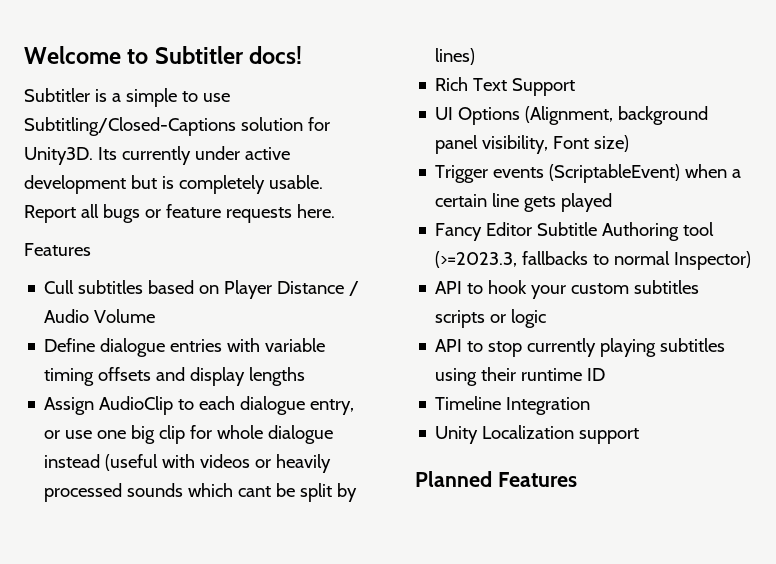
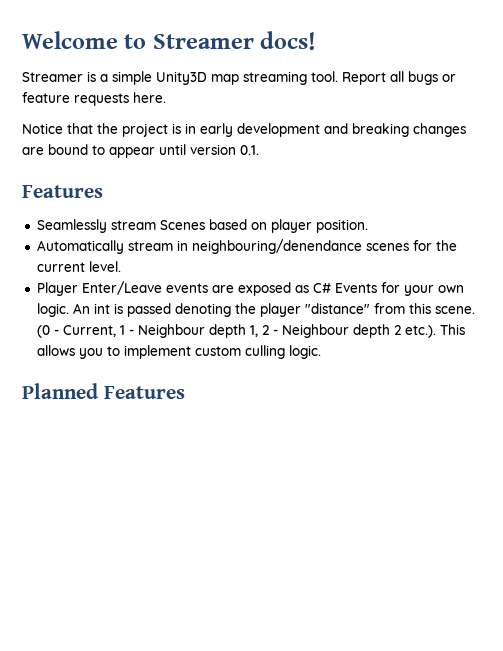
[154,46,244,64] Subtitler -> [152,34,254,49] Streamer
[24,88,90,102] Subtitler -> [22,72,83,82] Streamer
[181,91,230,102] [24,117,330,136] [24,146,290,165] [24,175,323,194] to use Subtitling/Closed-Captions solution for Unity3D. Its currently under active development but is completely usable. -> [156,71,338,85] Unity3D map streaming tool.
[24,243,91,256] [44,280,360,299] [44,309,156,323] [44,338,326,357] [44,367,306,386] [44,396,355,415] [44,425,334,444] [44,454,332,473] [44,483,358,502] [435,48,476,65] [435,77,576,96] [435,106,709,125] [435,135,630,154] [435,164,742,183] [435,193,613,212] [435,222,715,241] [435,251,752,270] [435,280,700,299] [435,309,547,328] [435,338,726,357] [435,367,606,386] [435,396,591,415] [435,425,640,444] Features // Cull subtitles based on Player Distance / Audio Volume // Define dialogue entries with variable timing offsets and display lengths // Assign AudioClip to each dialogue entry, or use one big clip for whole dialogue instead (useful with videos or heavily processed sounds which cant be split by lines) // Rich Text Support // UI Options (Alignment, background panel visibility, Font size) // Trigger events (ScriptableEvent) when a certain line gets played // Fancy Editor Subtitle Authoring tool (>=2023.3, fallbacks to normal Inspector) // API to hook your custom subtitles scripts or logic // API to stop currently playing subtitles using their runtime ID // Timeline Integration // Unity Localization support -> [22,123,466,137] [22,144,259,158] [22,185,103,198] [36,219,368,233] [36,239,457,254] [36,261,121,272] [36,281,464,296] [36,303,475,317] [36,324,465,338] [36,345,321,359] Notice that the project is in early development and breaking changes are bound to appear until version 0.1. // Features // Seamlessly stream Scenes based on player position. // Automatically stream in neighbouring/denendance scenes for the current level. // Player Enter/Leave events are exposed as C# Events for your own logic. An int is passed denoting the player "distance" from this scene. (0 - Current, 1 - Neighbour depth 1, 2 - Neighbour depth 2 etc.). This allows you to implement custom culling logic.

